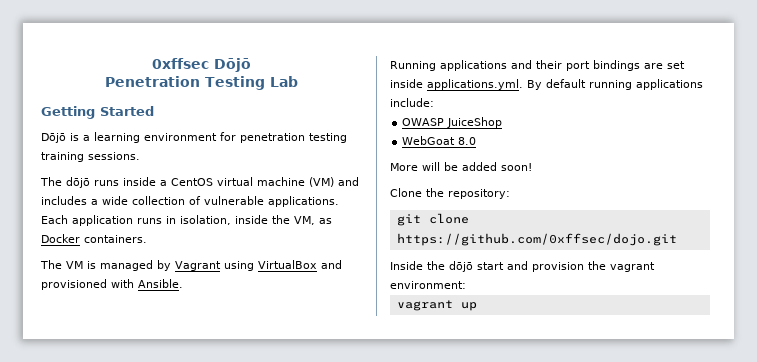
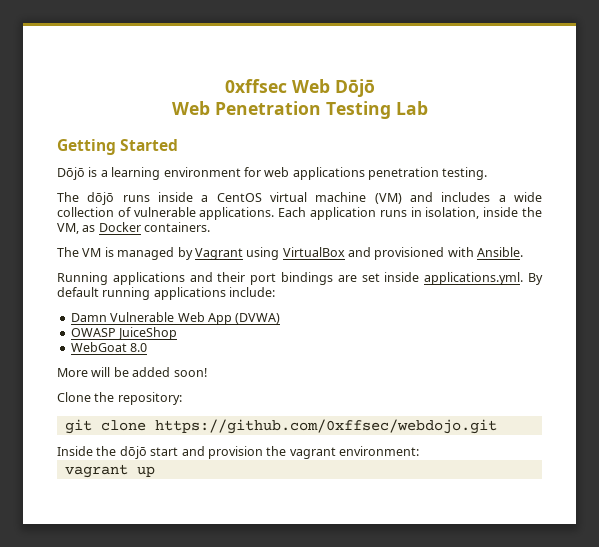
(209, 63) none -> [291,79,330,93] Web
(251, 65) none -> [171,101,210,115] Web
[240,133,347,143] [41,152,140,162] penetration testing training sessions. -> [264,167,488,180] web applications penetration testing.
(434, 102) none -> [70,312,281,325] // Damn Vulnerable Web App (DVWA)
[396,233,677,246] https://github.com/0xffsec/dojo.git -> [154,419,497,434] https://github.com/0xffsec/webdojo.git

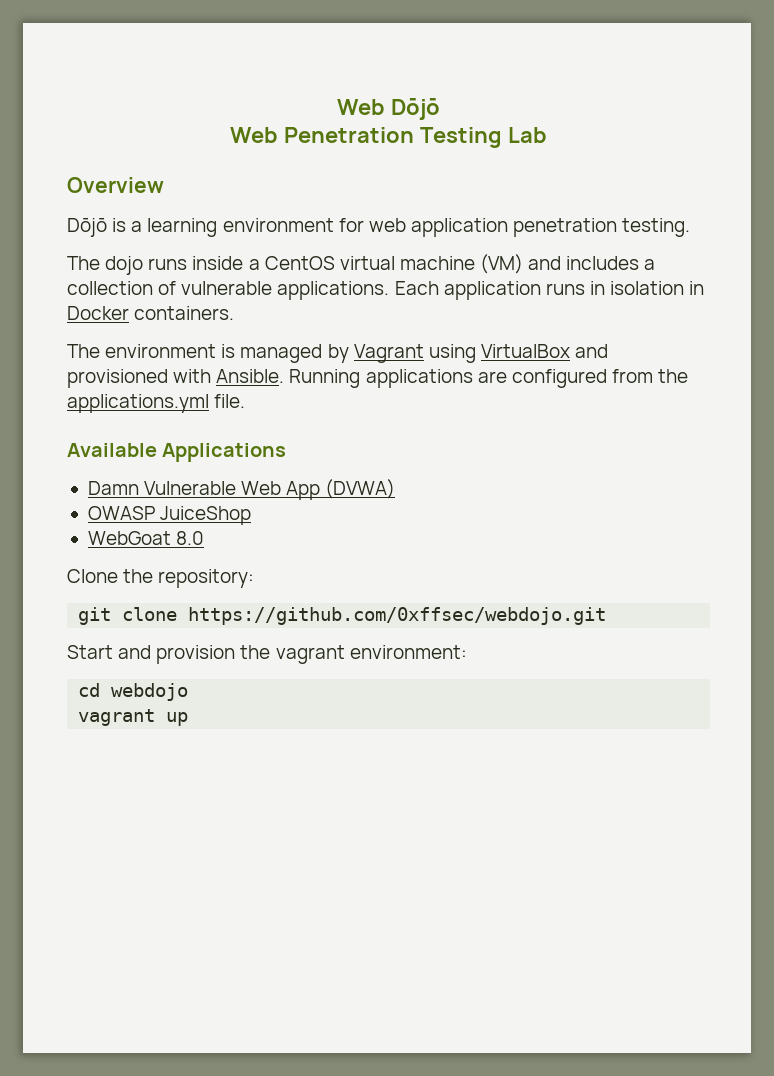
[224,79,287,93] 0xffsec -> (337, 107) none
[57,139,179,155] Getting Started -> [67,177,164,193] Overview
[292,167,365,180] applications -> [410,218,508,237] application
[87,192,115,205] dōjō -> [105,256,144,275] dojo
[514,192,542,202] wide -> (656, 264) none
[425,207,542,219] [57,223,96,234] isolation, inside the VM, as -> [610,281,705,295] isolation in
[82,248,102,257] VM -> [105,344,217,358] environment
(524, 252) // -> (285, 376) none
[189,272,543,285] [57,287,276,300] and their port bindings are set inside applications.yml. By default running applications include: -> [477,369,689,388] [67,394,246,413] [67,443,287,462] are configured from the applications.yml file. // Available Applications
[57,367,207,377] // More will be added soon! -> (205, 538) none
[57,446,179,459] Inside the dōjō start -> [67,645,113,659] Start
(419, 451) none -> [78,683,189,701] // cd webdojo

